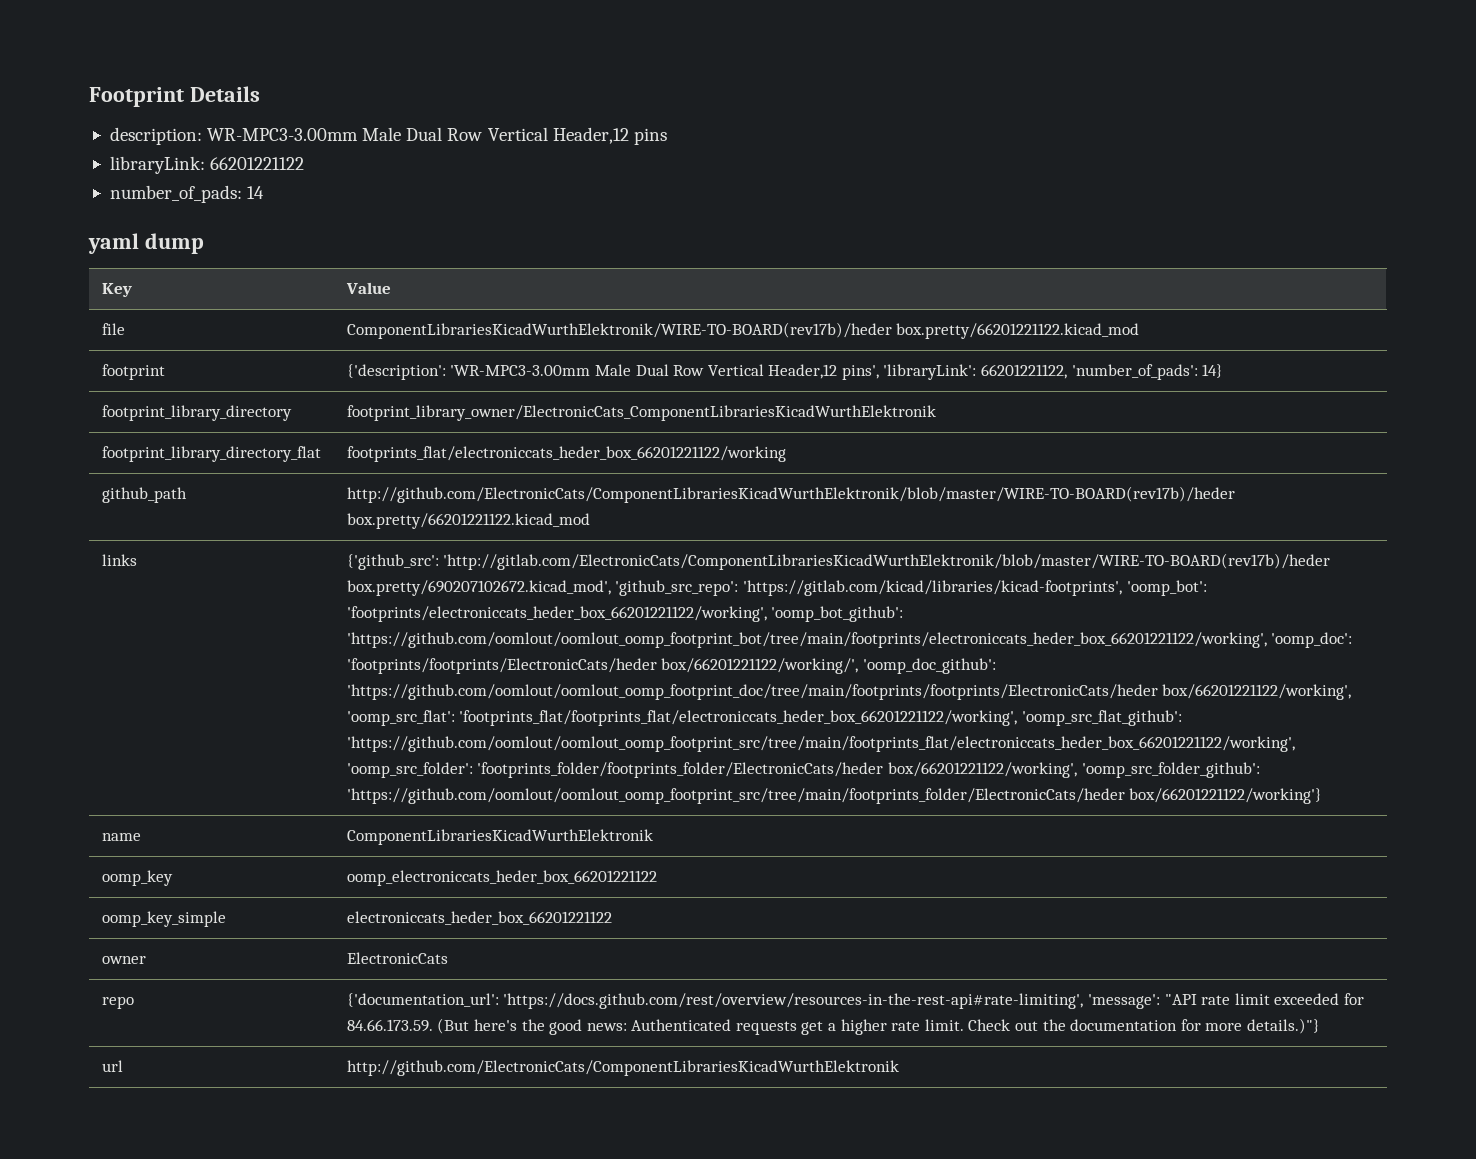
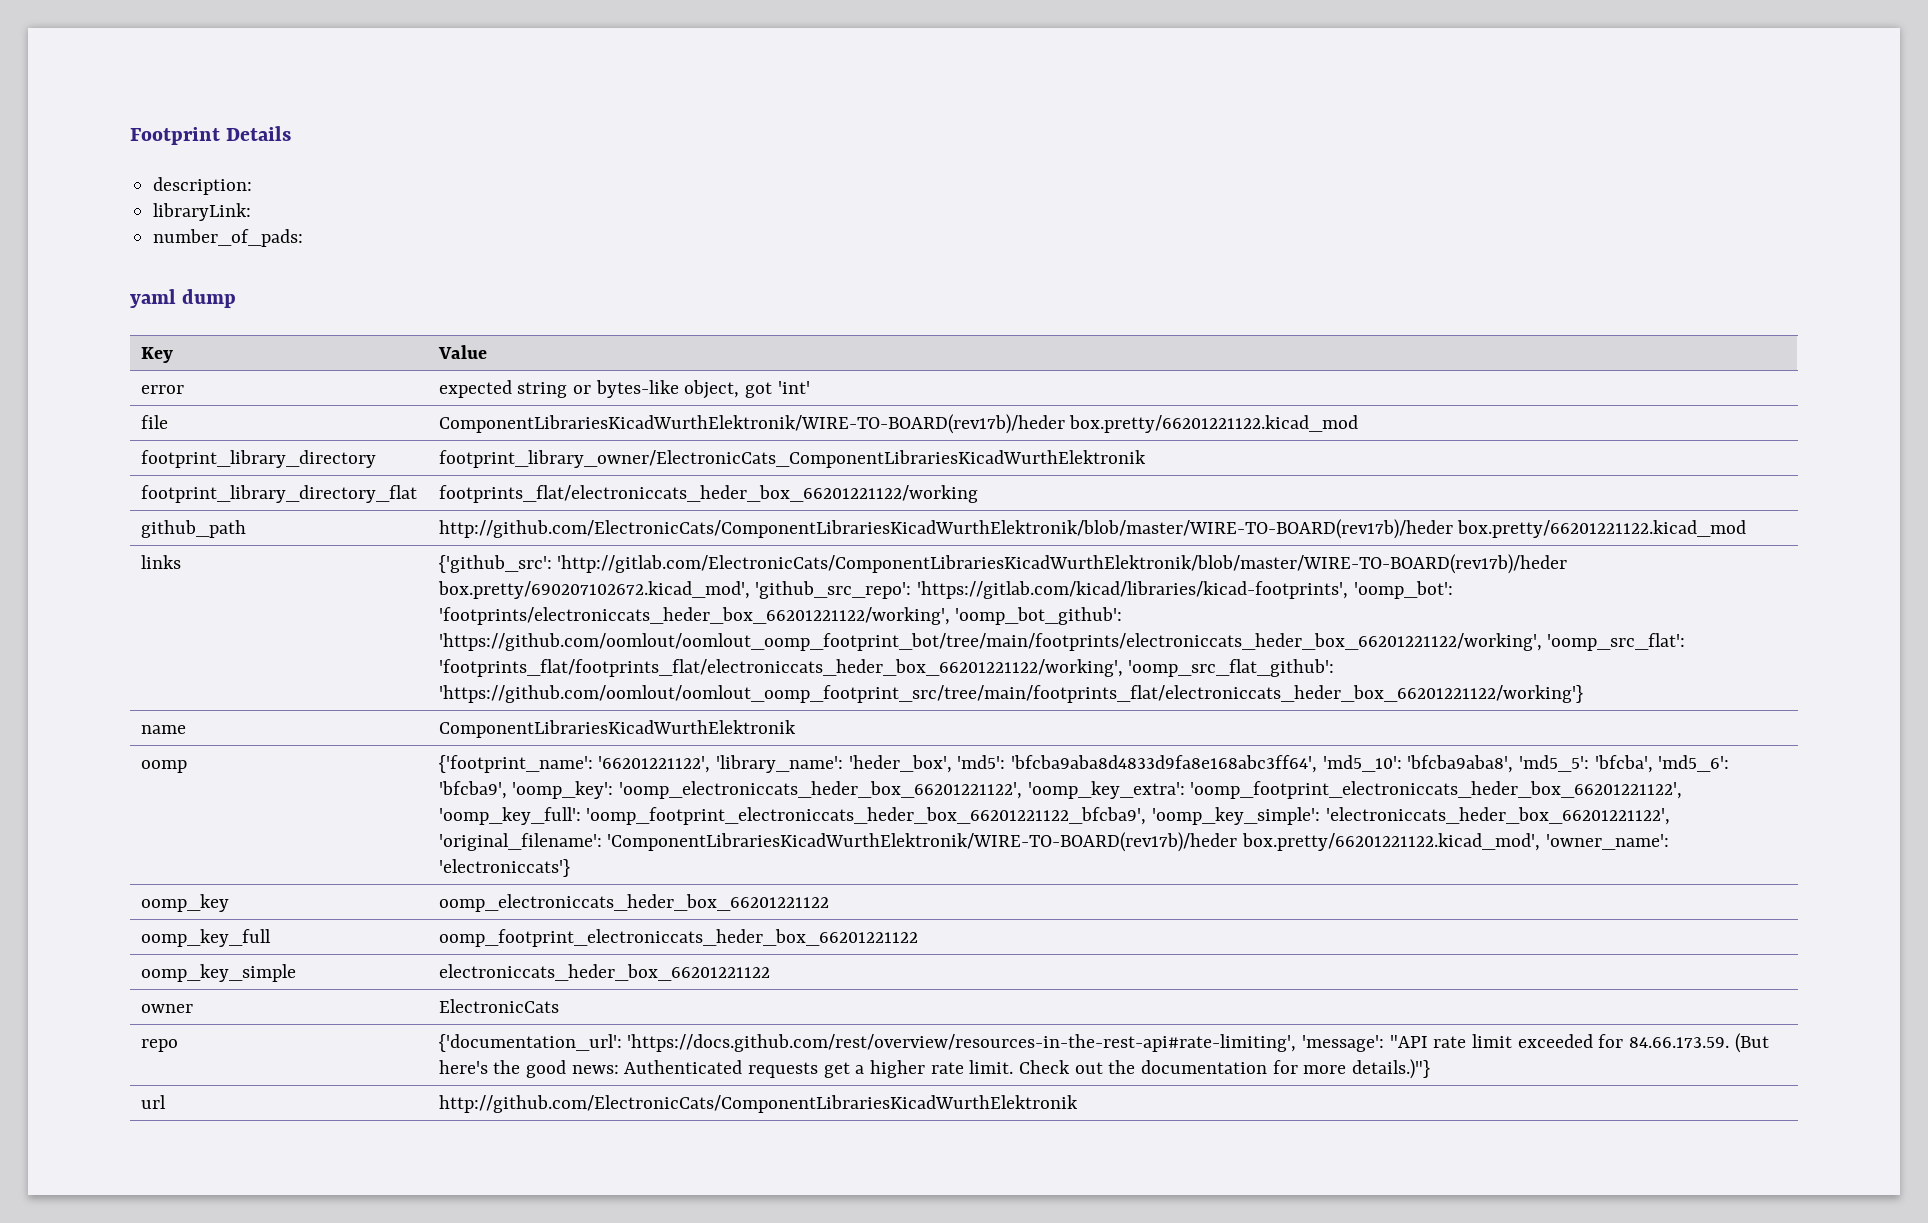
[207,127,667,145] WR-MPC3-3.00mm Male Dual Row Vertical Header,12 pins -> (253, 186) none
[210,157,305,170] 66201221122 -> (252, 212) none
[247,186,265,199] 14 -> (304, 238) none
[101,323,125,335] [346,322,1140,339] [101,364,165,380] [346,364,1224,380] file | ComponentLibrariesKicadWurthElektronik/WIRE-TO-BOARD(rev17b)/heder box.pretty/66201221122.kicad_mod // footprint | {'description': 'WR-MPC3-3.00mm Male Dual Row Vertical Header,12 pins', 'libraryLink': 66201221122, 'number_of_pads': 14} -> [140,385,184,394] [438,380,810,399] [140,415,168,429] [438,414,1359,434] error | expected string or bytes-like object, got 'int' // file | ComponentLibrariesKicadWurthElektronik/WIRE-TO-BOARD(rev17b)/heder box.pretty/66201221122.kicad_mod
[1271,632,1353,648] [346,658,996,674] [346,684,1352,700] [346,710,1182,726] [346,736,1295,752] [346,762,1260,778] [346,788,1323,804] [101,833,141,841] [346,829,653,845] 'oomp_doc': 'footprints/footprints/ElectronicCats/heder box/66201221122/working/', 'oomp_doc_github': 'https://github.com/oomlout/oomlout_oomp_footprint_doc/tree/main/footprints/footprints/ElectronicCats/heder box/66201221122/working', 'oomp_src_flat': 'footprints_flat/footprints_flat/electroniccats_heder_box_66201221122/working', 'oomp_src_flat_github': 'https://github.com/oomlout/oomlout_oomp_footprint_src/tree/main/footprints_flat/electroniccats_heder_box_66201221122/working', 'oomp_src_folder': 'footprints_folder/footprints_folder/ElectronicCats/heder box/66201221122/working', 'oomp_src_folder_github': 'https://github.com/oomlout/oomlout_oomp_footprint_src/tree/main/footprints_folder/ElectronicCats/heder box/66201221122/working'} // name | ComponentLibrariesKicadWurthElektronik -> [1547,633,1686,651] [438,659,1335,677] [438,685,1583,703] [140,725,186,734] [438,720,796,738] [140,760,187,773] [438,755,1730,773] [438,781,1683,799] [438,807,1670,825] [438,832,1669,852] [438,859,570,877] 'oomp_src_flat': 'footprints_flat/footprints_flat/electroniccats_heder_box_66201221122/working', 'oomp_src_flat_github': 'https://github.com/oomlout/oomlout_oomp_footprint_src/tree/main/footprints_flat/electroniccats_heder_box_66201221122/working'} // name | ComponentLibrariesKicadWurthElektronik // oomp | {'footprint_name': '66201221122', 'library_name': 'heder_box', 'md5': 'bfcba9aba8d4833d9fa8e168abc3ff64', 'md5_10': 'bfcba9aba8', 'md5_5': 'bfcba', 'md5_6': 'bfcba9', 'oomp_key': 'oomp_electroniccats_heder_box_66201221122', 'oomp_key_extra': 'oomp_footprint_electroniccats_heder_box_66201221122', 'oomp_key_full': 'oomp_footprint_electroniccats_heder_box_66201221122_bfcba9', 'oomp_key_simple': 'electroniccats_heder_box_66201221122', 'original_filename': 'ComponentLibrariesKicadWurthElektronik/WIRE-TO-BOARD(rev17b)/heder box.pretty/66201221122.kicad_mod', 'owner_name': 'electroniccats'}
(657, 878) none -> [140,929,271,947] [438,929,918,947] // oomp_key_full | oomp_footprint_electroniccats_heder_box_66201221122

